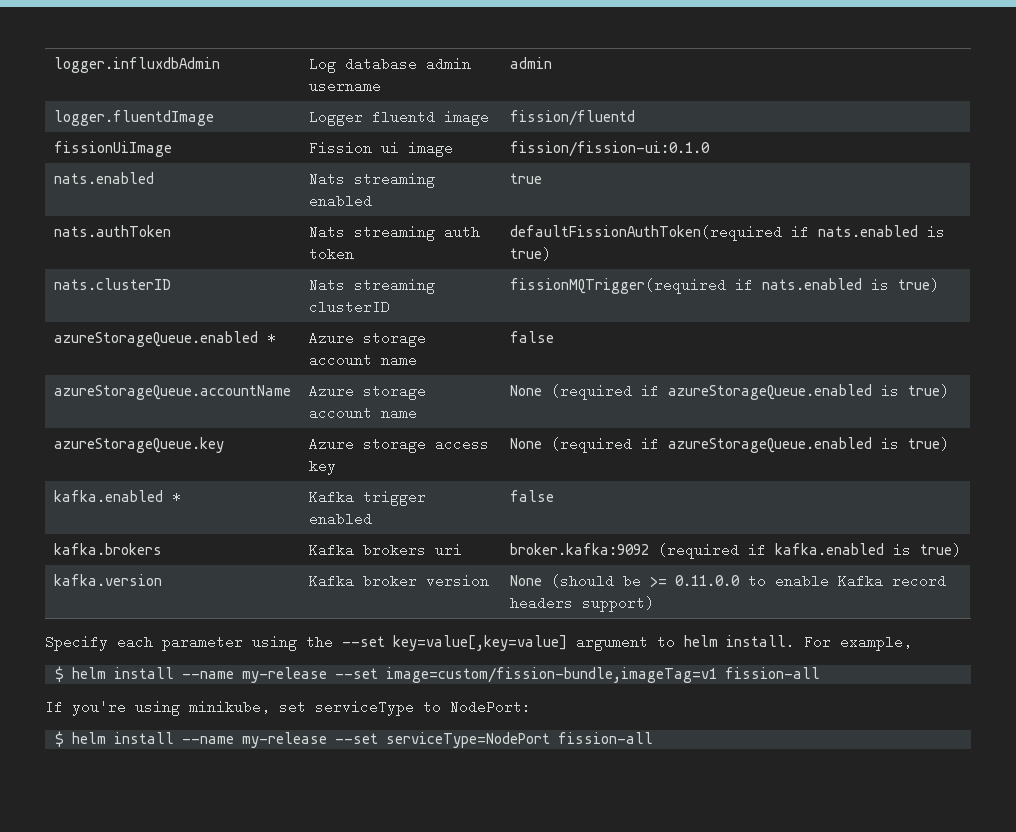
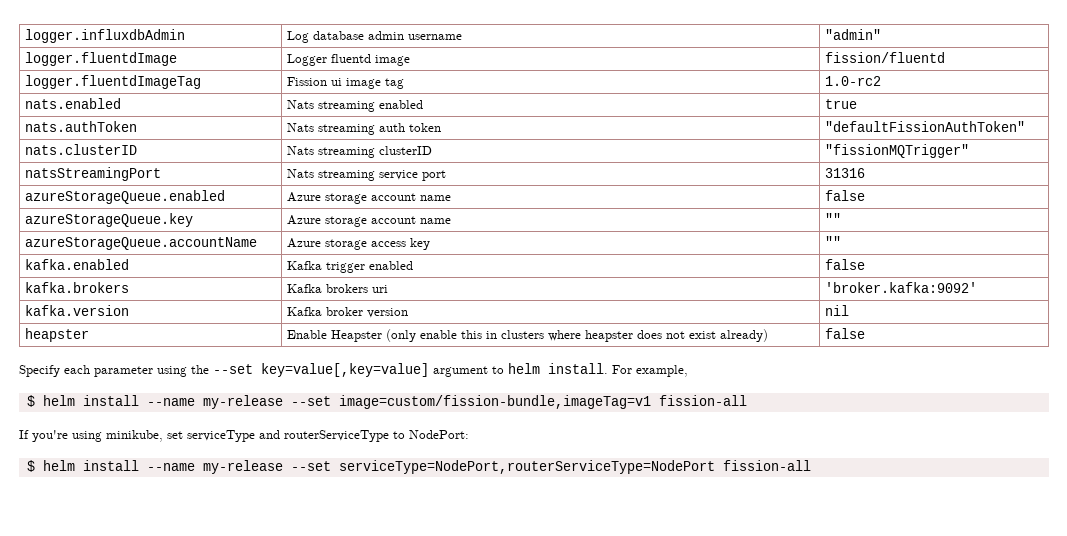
[509,57,552,69] admin -> [824,29,881,40] "admin"
[53,141,172,157] fissionUiImage -> [24,75,201,89] logger.fluentdImageTag
[509,141,710,157] | fission/fission-ui:0.1.0 -> [384,78,404,89] [824,76,881,86] tag | 1.0-rc2
[509,225,945,241] [509,247,551,261] defaultFissionAuthToken(required if nats.enabled is true) -> [824,121,1025,132] "defaultFissionAuthToken"
[509,278,939,294] [53,331,276,347] fissionMQTrigger(required if nats.enabled is true) // azureStorageQueue.enabled * -> [824,144,969,158] [24,167,161,181] [286,169,446,181] [824,168,865,178] [24,190,225,204] "fissionMQTrigger" // natsStreamingPort | Nats streaming service port | 31316 // azureStorageQueue.enabled
[53,385,291,400] [308,384,426,400] [308,406,417,420] [509,384,949,400] [53,437,224,453] [308,437,489,453] [308,459,336,475] [509,437,949,453] [53,490,181,504] azureStorageQueue.accountName | Azure storage account name | None (required if azureStorageQueue.enabled is true) // azureStorageQueue.key | Azure storage access key | None (required if azureStorageQueue.enabled is true) // kafka.enabled * -> [24,213,193,227] [286,215,451,227] [824,213,841,224] [24,237,257,250] [286,238,430,250] [824,236,841,247] [24,259,129,270] azureStorageQueue.key | Azure storage account name | "" // azureStorageQueue.accountName | Azure storage access key | "" // kafka.enabled
[509,543,961,559] [53,574,162,586] [308,574,489,588] [509,574,946,588] [509,596,654,612] broker.kafka:9092 (required if kafka.enabled is true) // kafka.version | Kafka broker version | None (should be >= 0.11.0.0 to enable Kafka record headers support) -> [824,282,977,293] [24,305,129,316] [286,307,408,318] [824,305,849,316] [24,328,89,342] [286,329,768,342] [824,328,865,339] 'broker.kafka:9092' // kafka.version | Kafka broker version | nil // heapster | Enable Heapster (only enable this in clusters where heapster does not exist already) | false
(414, 708) none -> [259,430,389,442] and routerServiceType
[386,732,551,748] serviceType=NodePort -> [338,460,715,474] serviceType=NodePort,routerServiceType=NodePort

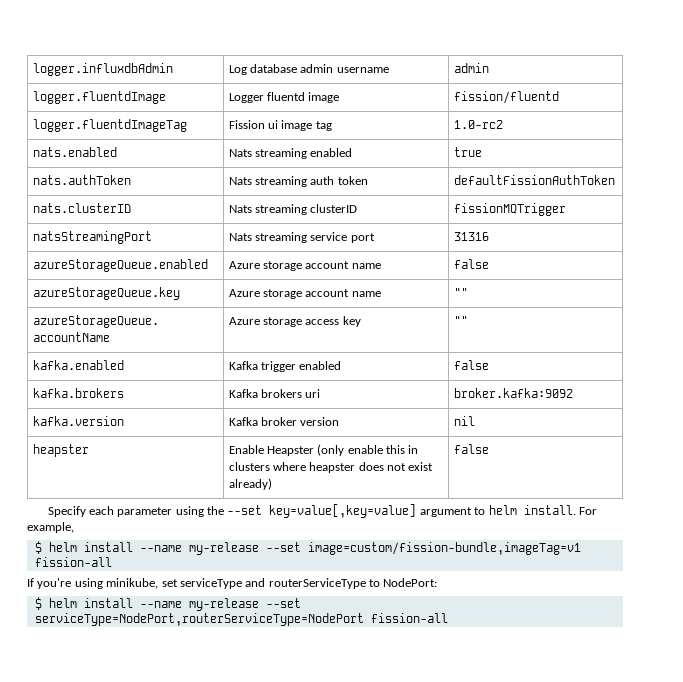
[824,29,881,40] "admin" -> [453,63,489,73] admin
[824,121,1025,132] "defaultFissionAuthToken" -> [453,175,615,185] defaultFissionAuthToken
[824,144,969,158] "fissionMQTrigger" -> [453,203,566,216] fissionMQTrigger
[824,282,977,293] 'broker.kafka:9092' -> [453,388,573,398] broker.kafka:9092

